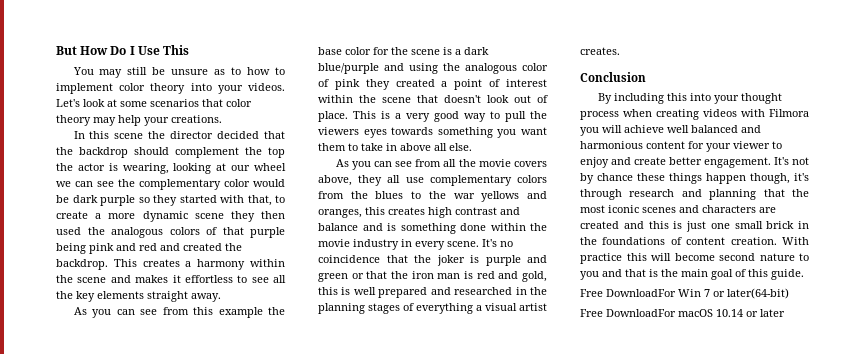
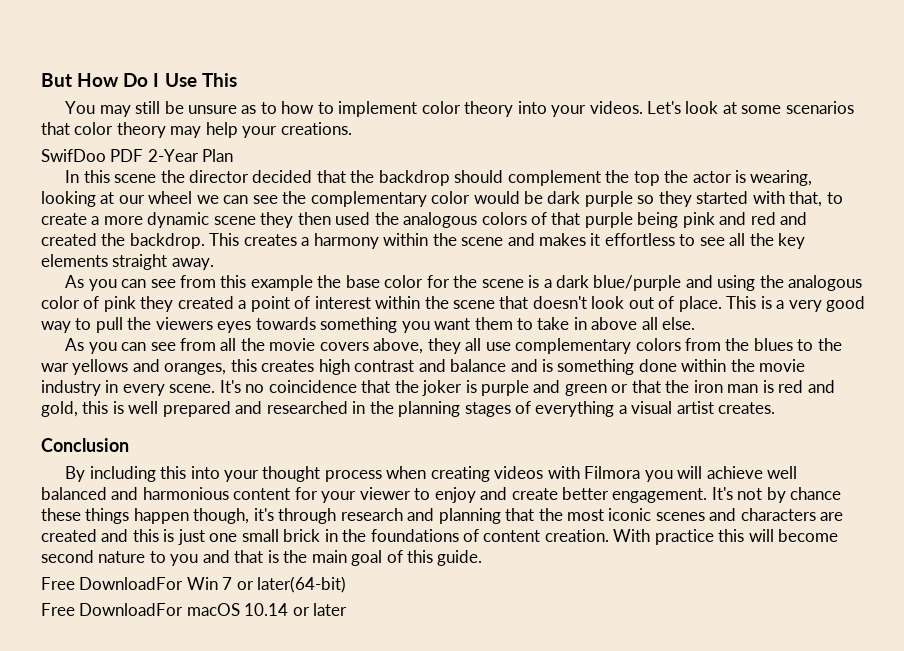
(222, 119) none -> [41,149,234,162] // SwifDoo PDF 2-Year Plan

